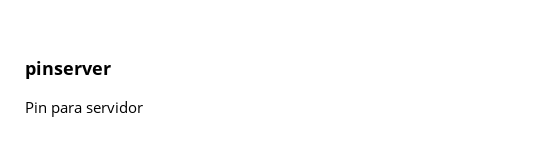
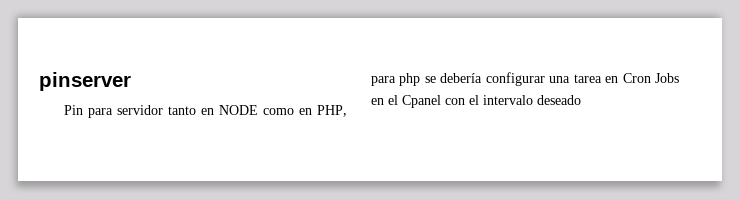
(144, 107) none -> [167,105,347,117] [371,72,679,86] [371,95,581,108] tanto en NODE como en PHP, para php se debería configurar una tarea en Cron Jobs en el Cpanel con el intervalo deseado

